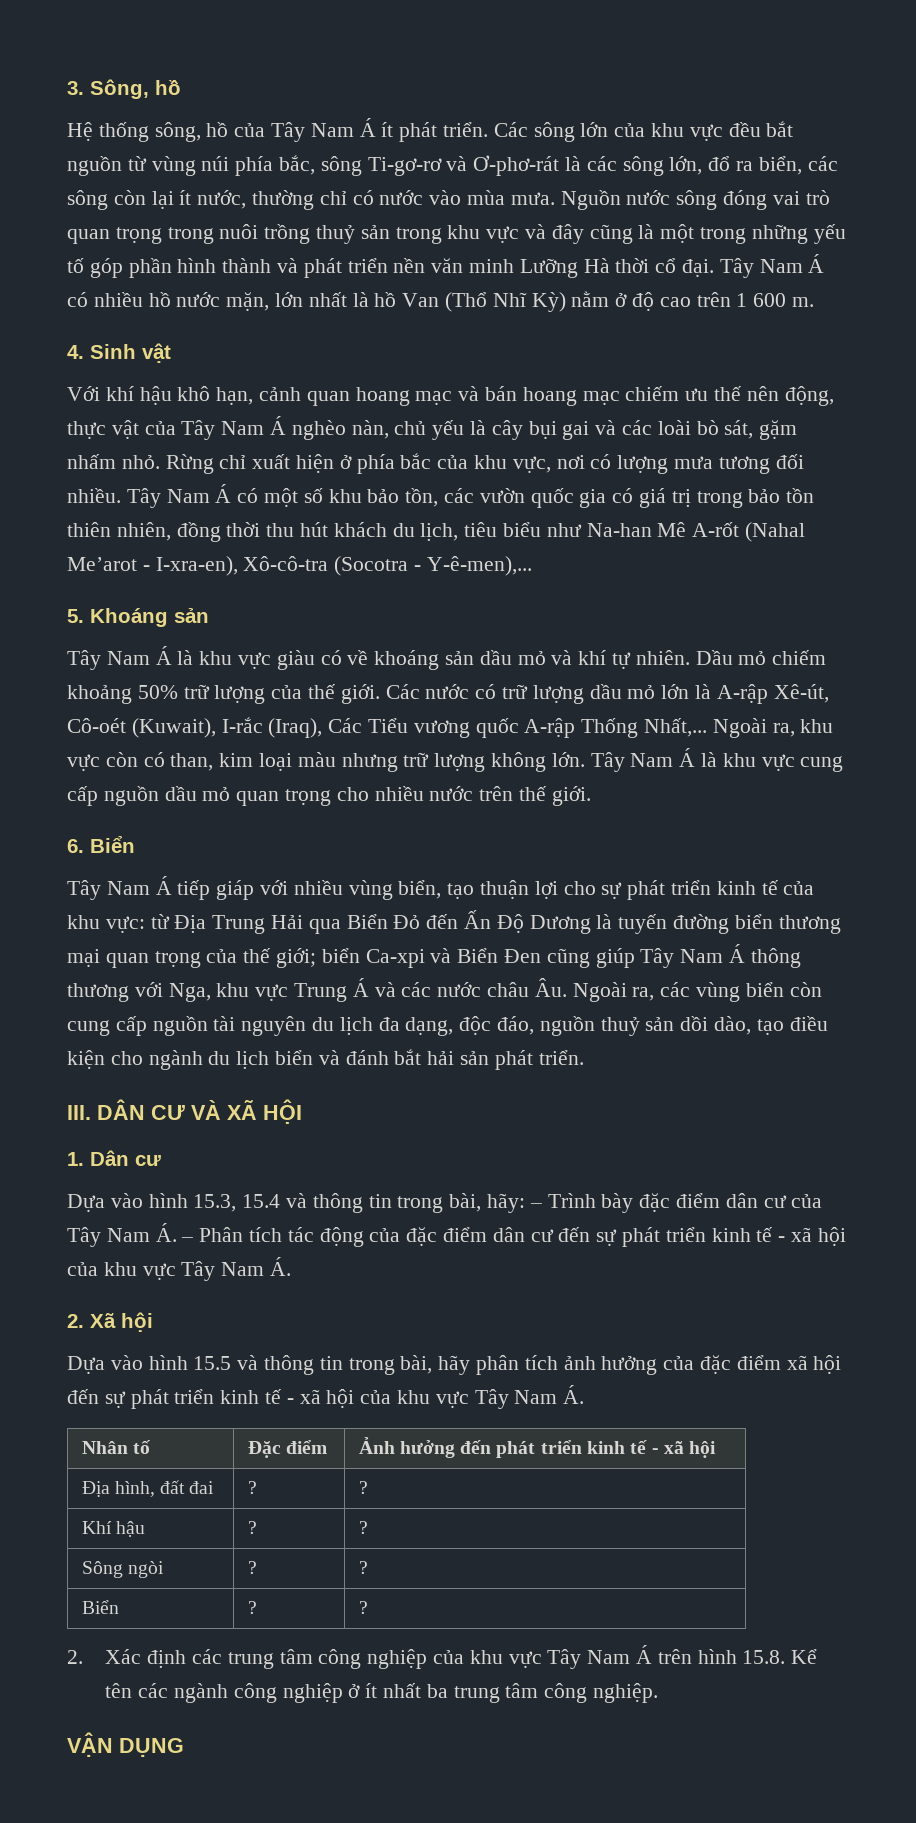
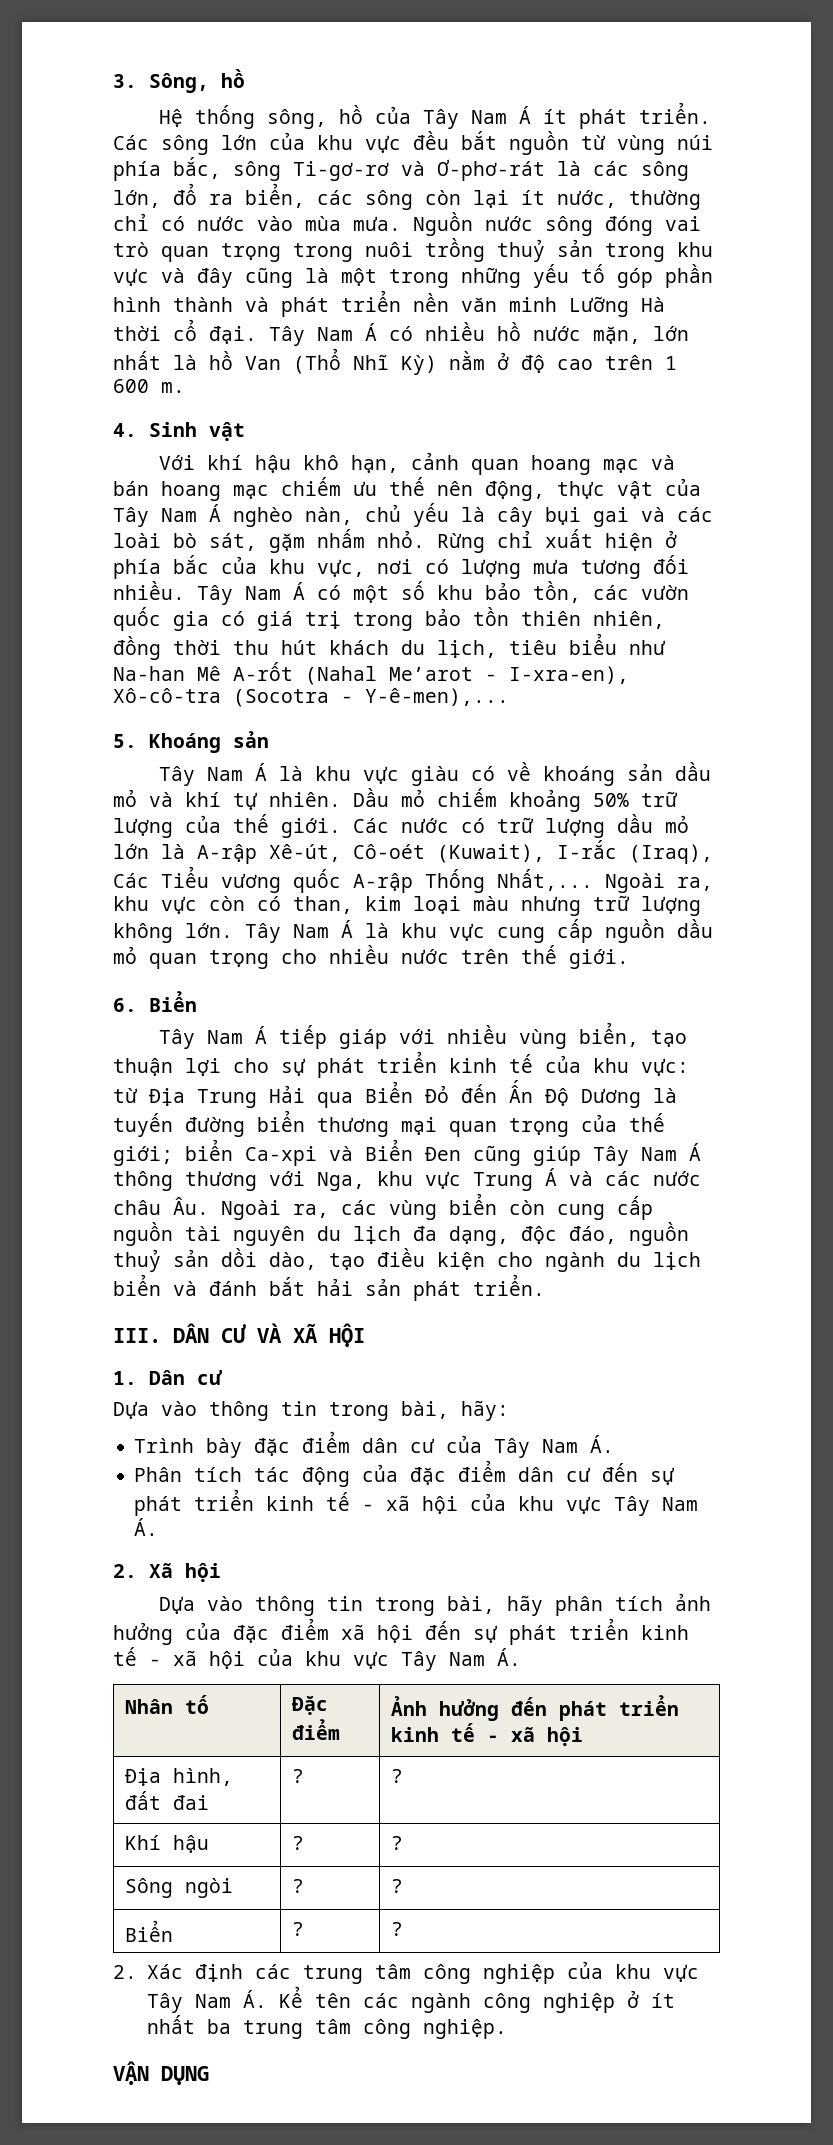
[148,1193,308,1212] hình 15.3, 15.4 và -> (197, 1408) none
[529,1203,542,1208] – -> (509, 1410) //
[181,1237,194,1242] – -> (615, 1444) //
[148,1355,259,1370] hình 15.5 và -> (243, 1603) none
[635,1645,786,1664] Á trên hình 15.8. -> [242,1990,267,2008] Á.

